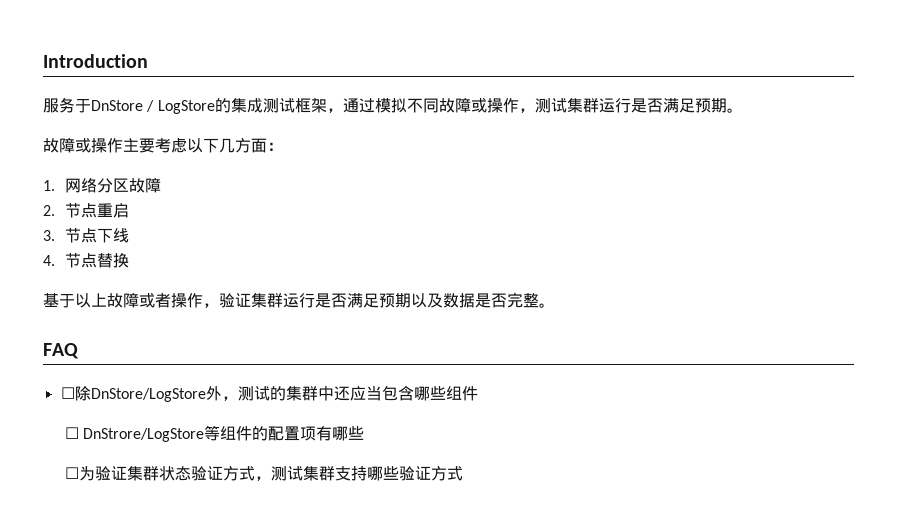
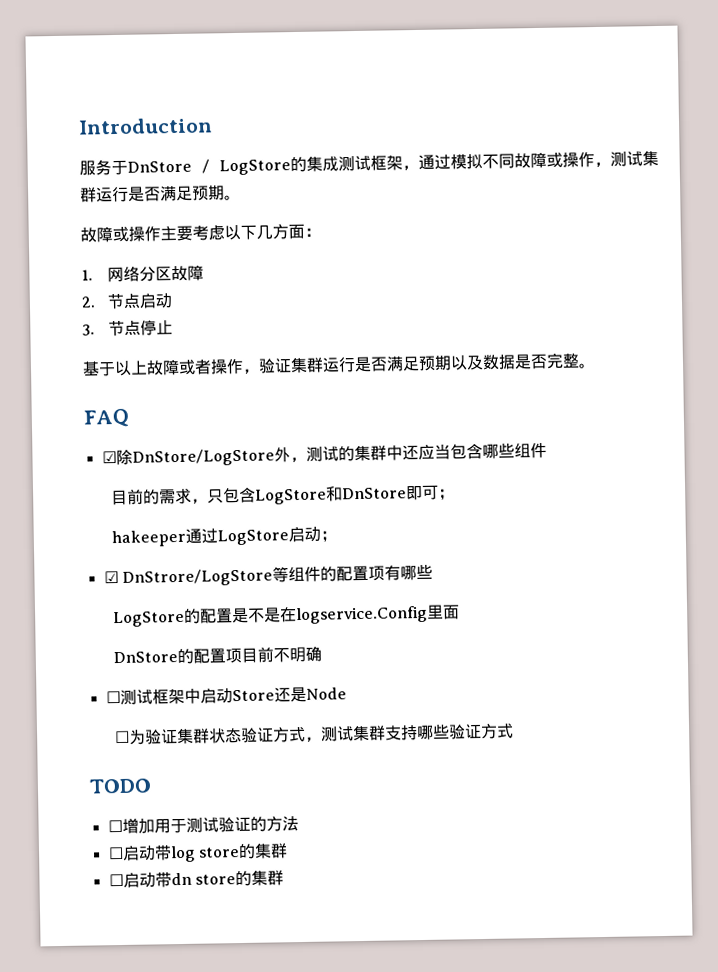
[96,203,129,218] 重启 -> [138,293,173,309] 启动
[96,228,129,243] [43,253,129,268] 下线 // 4.节点替换 -> [139,319,173,336] 停止
[60,387,75,399] ☐ -> [101,451,117,464] ☑
[64,427,79,439] ☐ -> [110,484,455,506] [110,526,337,548] [103,571,119,584] 目前的需求，只包含LogStore和DnStore即可； // hakeeper通过LogStore启动； // ☑
(364, 433) none -> [112,604,460,628] [112,646,322,665] [105,686,347,705] // LogStore的配置是不是在logservice.Config里面 // DnStore的配置项目前不明确 // ☐测试框架中启动Store还是Node
(463, 473) none -> [89,778,152,794] [107,816,299,834] [107,843,288,863] [108,870,284,888] // TODO // ☐增加用于测试验证的方法 // ☐启动带log store的集群 // ☐启动带dn store的集群

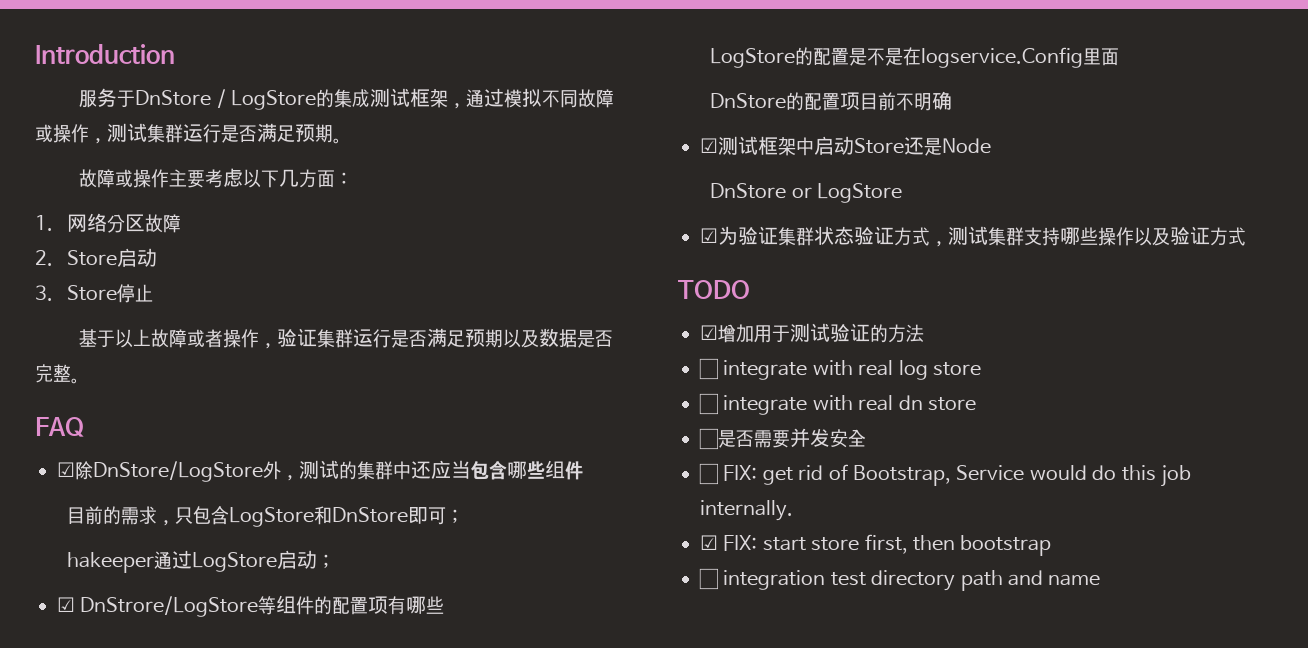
[106,293,141,310] 节点 -> [67,250,118,266] Store
[107,320,141,337] 节点 -> [67,285,118,301] Store
[105,690,121,704] ☐ -> [700,138,718,153] ☑
[114,730,130,744] ☐ -> [710,183,903,203] [700,228,718,243] DnStore or LogStore // ☑
(450, 731) none -> [1098,227,1170,246] 操作以及
[107,819,123,833] ☐ -> [700,325,718,340] ☑
[121,845,172,861] 启动带 -> [723,360,894,380] integrate with real
[237,843,288,860] [108,872,172,888] 的集群 // ☐启动带 -> [699,393,894,415] // ☐ integrate with real
[234,870,284,887] 的集群 -> [699,428,866,450] [699,463,1191,487] [700,500,793,521] [700,534,1052,556] [699,568,1101,591] // ☐是否需要并发安全 // ☐ FIX: get rid of Bootstrap, Service would do this job internally. // ☑ FIX: start store first, then bootstrap // ☐ integration test directory path and name

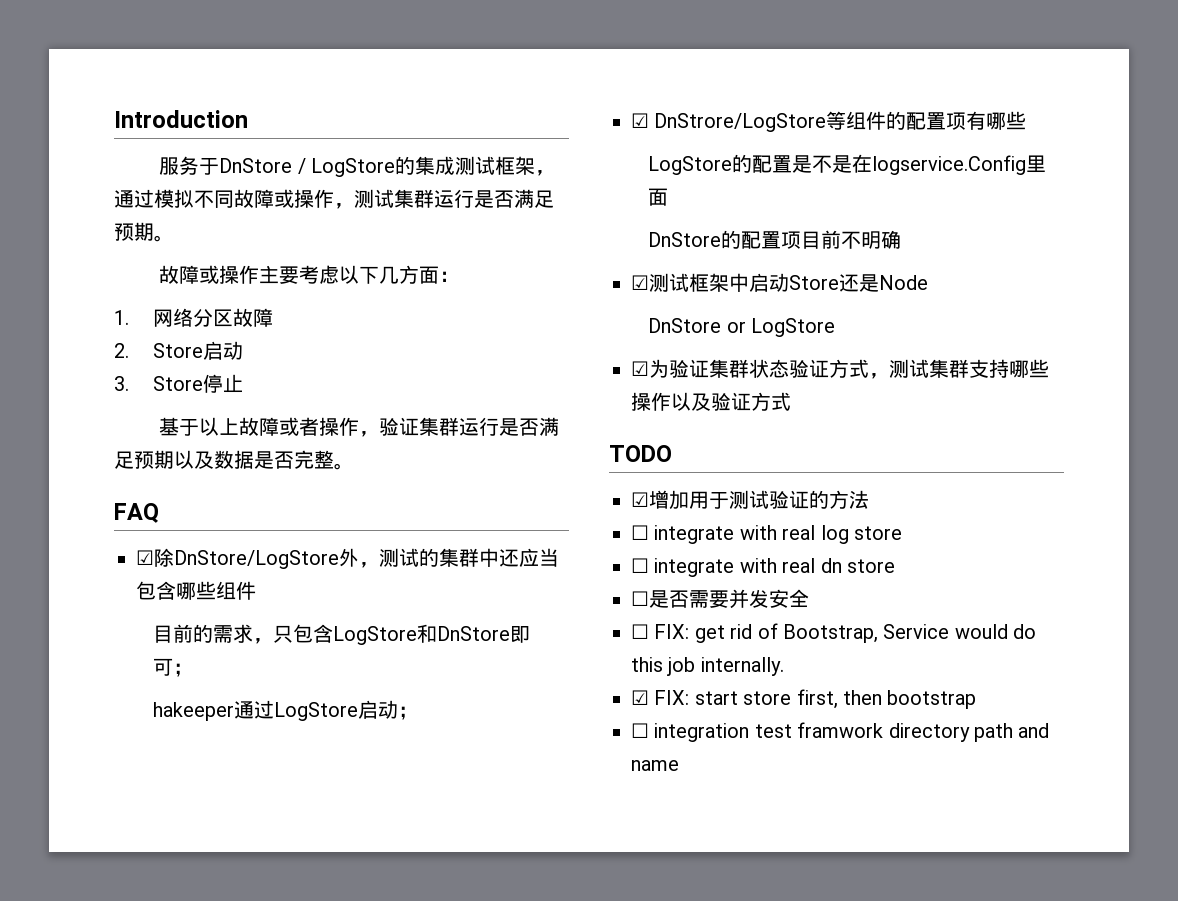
(866, 579) none -> [797,722,884,738] framwork

